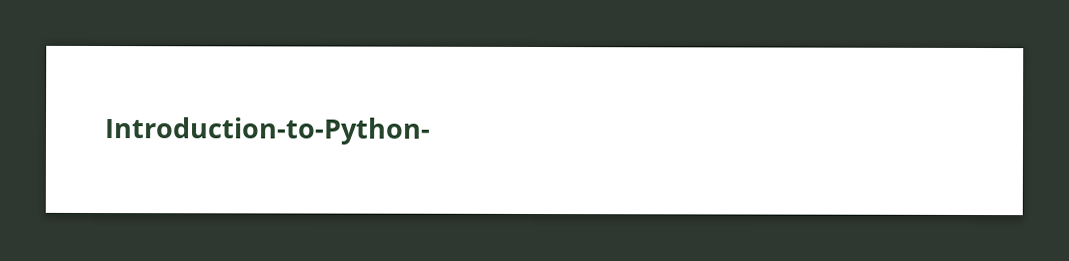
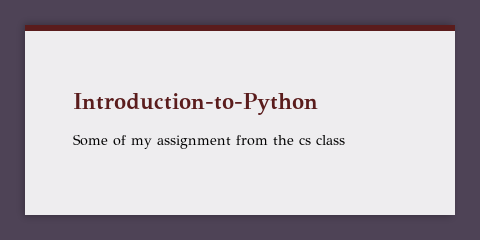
[104,117,431,145] Introduction-to-Python- -> [73,93,318,115] [73,134,345,149] Introduction-to-Python // Some of my assignment from the cs class

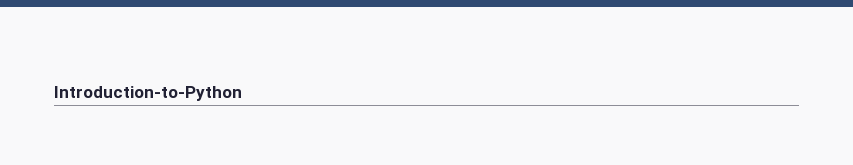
[73,134,345,149] // Some of my assignment from the cs class -> (242, 93) none

